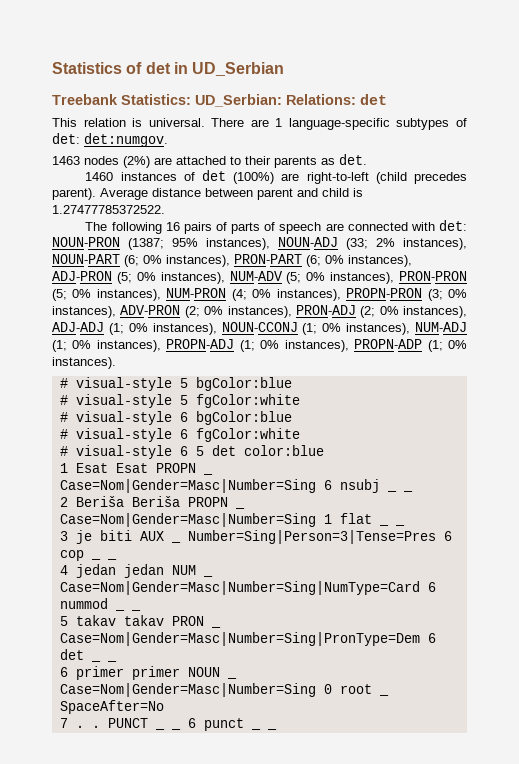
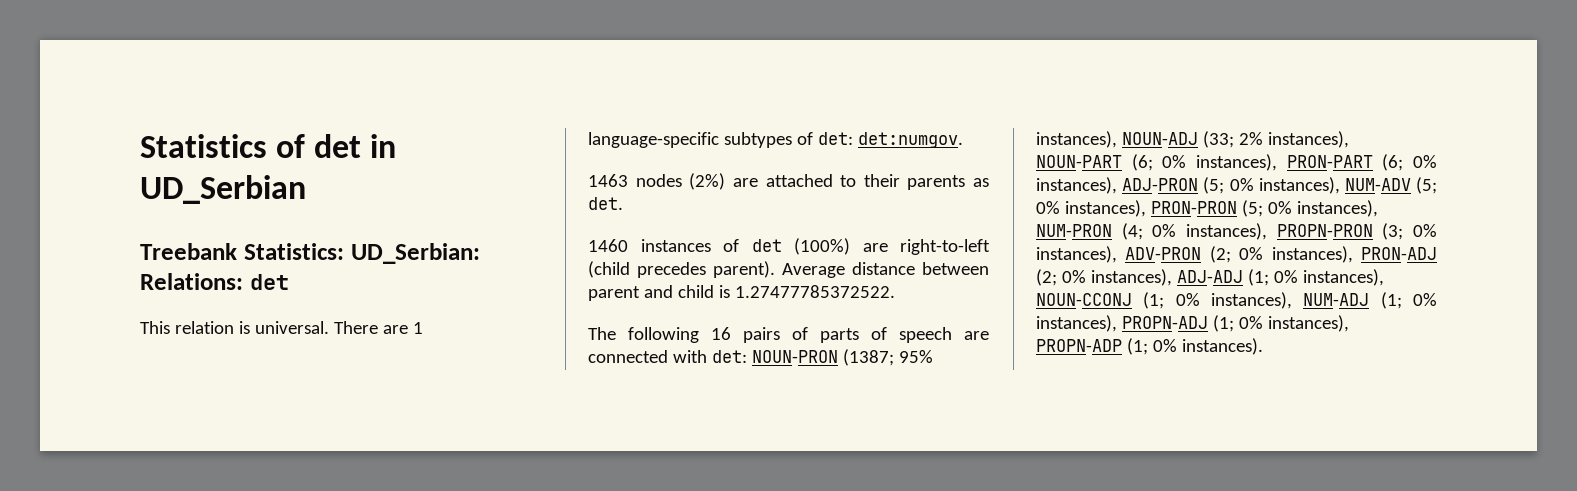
[59,377,292,391] [59,394,300,408] [59,411,292,425] [59,428,300,442] [59,445,324,459] [59,463,196,473] [202,473,213,475] [59,479,413,493] [59,496,228,507] [234,507,245,509] [59,513,372,527] [378,524,405,526] [59,530,164,544] [170,530,452,544] [59,550,117,561] [59,564,196,578] [202,575,213,577] [59,581,436,595] [59,598,108,609] [114,609,141,611] [59,615,204,626] [210,626,221,628] [59,632,436,646] [59,649,84,660] [90,660,117,662] [59,666,220,680] [226,677,237,679] [59,683,372,697] [378,694,389,696] [59,700,164,714] [59,718,148,728] [154,728,181,730] [187,718,277,731] // # visual-style 5 bgColor:blue // # visual-style 5 fgColor:white // # visual-style 6 bgColor:blue // # visual-style 6 fgColor:white // # visual-style 6 5 det color:blue // 1 Esat Esat PROPN _ Case=Nom|Gender=Masc|Number=Sing 6 nsubj _ _ // 2 Beriša Beriša PROPN _ Case=Nom|Gender=Masc|Number=Sing 1 flat _ _ // 3 je biti AUX _ Number=Sing|Person=3|Tense=Pres 6 cop _ _ // 4 jedan jedan NUM _ Case=Nom|Gender=Masc|Number=Sing|NumType=Card 6 nummod _ _ // 5 takav takav PRON _ Case=Nom|Gender=Masc|Number=Sing|PronType=Dem 6 det _ _ // 6 primer primer NOUN _ Case=Nom|Gender=Masc|Number=Sing 0 root _ SpaceAfter=No // 7 . . PUNCT _ _ 6 punct _ _ -> (1263, 346) none

